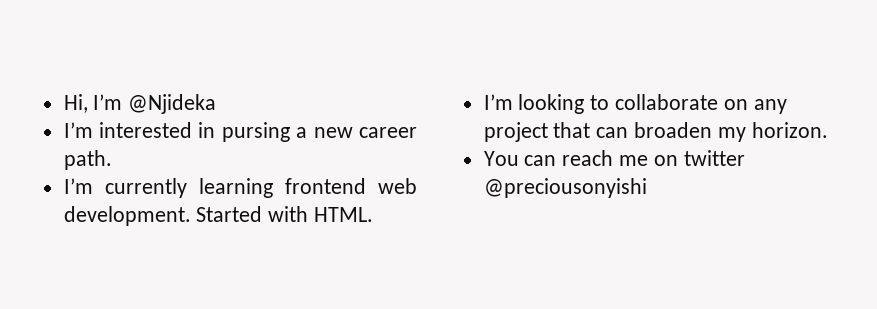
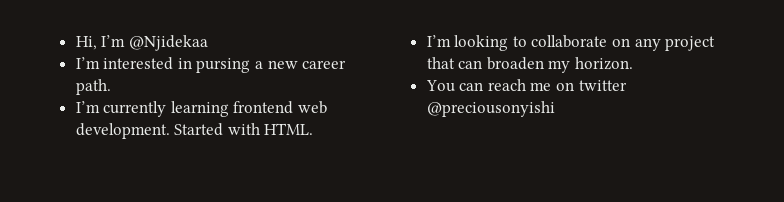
[128,94,217,114] @Njideka -> [128,35,208,51] @Njidekaa

